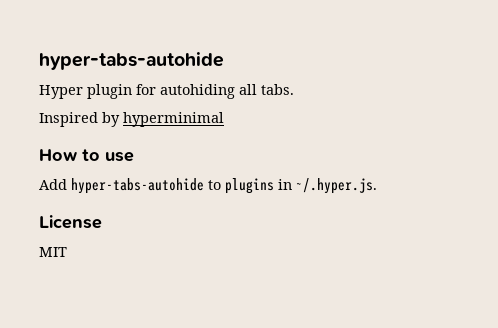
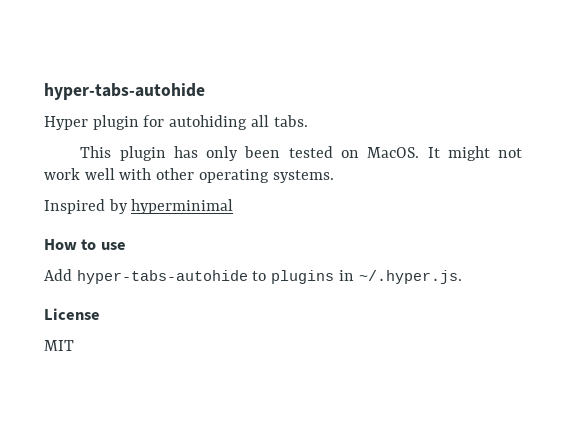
(294, 89) none -> [80,146,522,161] [44,168,334,183] // This plugin has only been tested on MacOS. It might not work well with other operating systems.

